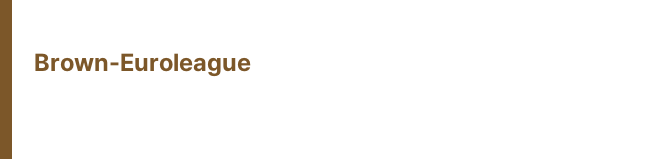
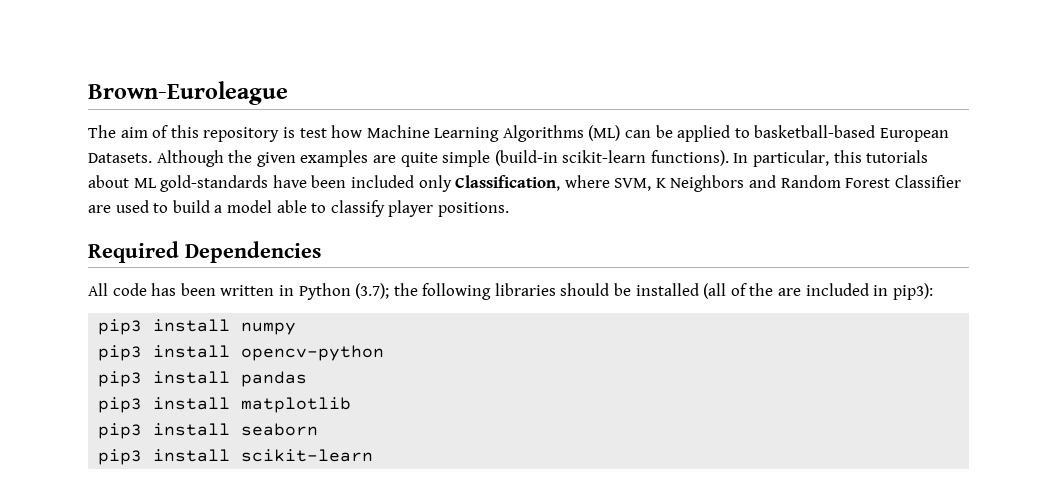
(251, 65) none -> [88,125,950,142] [88,150,929,167] [88,175,961,192] [88,200,509,217] [88,241,321,263] [88,283,933,300] [98,319,297,335] [98,345,385,361] [98,371,308,387] [98,397,352,413] [98,423,319,439] [98,449,374,465] // The aim of this repository is test how Machine Learning Algorithms (ML) can be applied to basketball-based European Datasets. Although the given examples are quite simple (build-in scikit-learn functions). In particular, this tutorials about ML gold-standards have been included only Classification, where SVM, K Neighbors and Random Forest Classifier are used to build a model able to classify player positions. // Required Dependencies // All code has been written in Python (3.7); the following libraries should be installed (all of the are included in pip3): // pip3 install numpy // pip3 install opencv-python // pip3 install pandas // pip3 install matplotlib // pip3 install seaborn // pip3 install scikit-learn

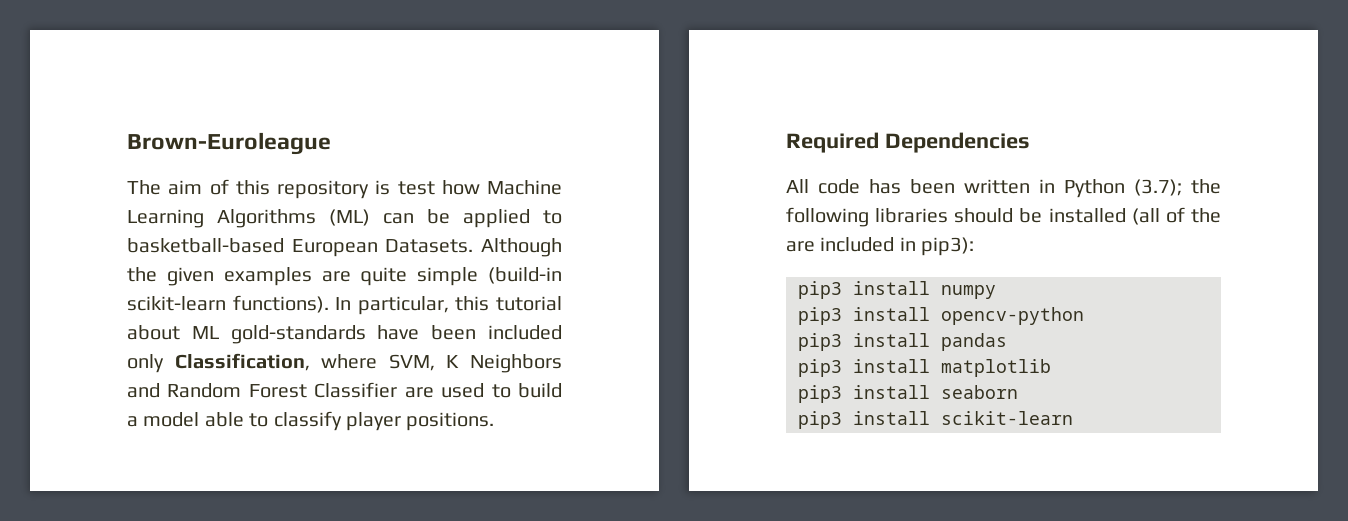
[866,150,929,163] tutorials -> [496,296,562,311] tutorial

